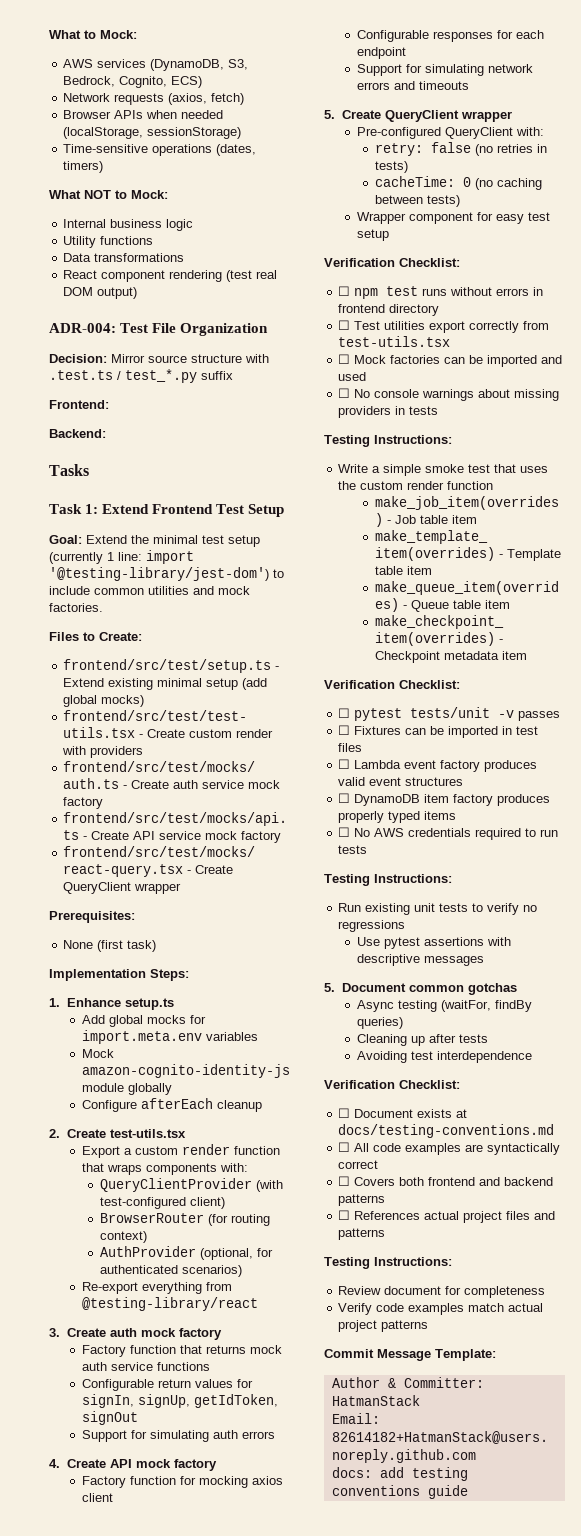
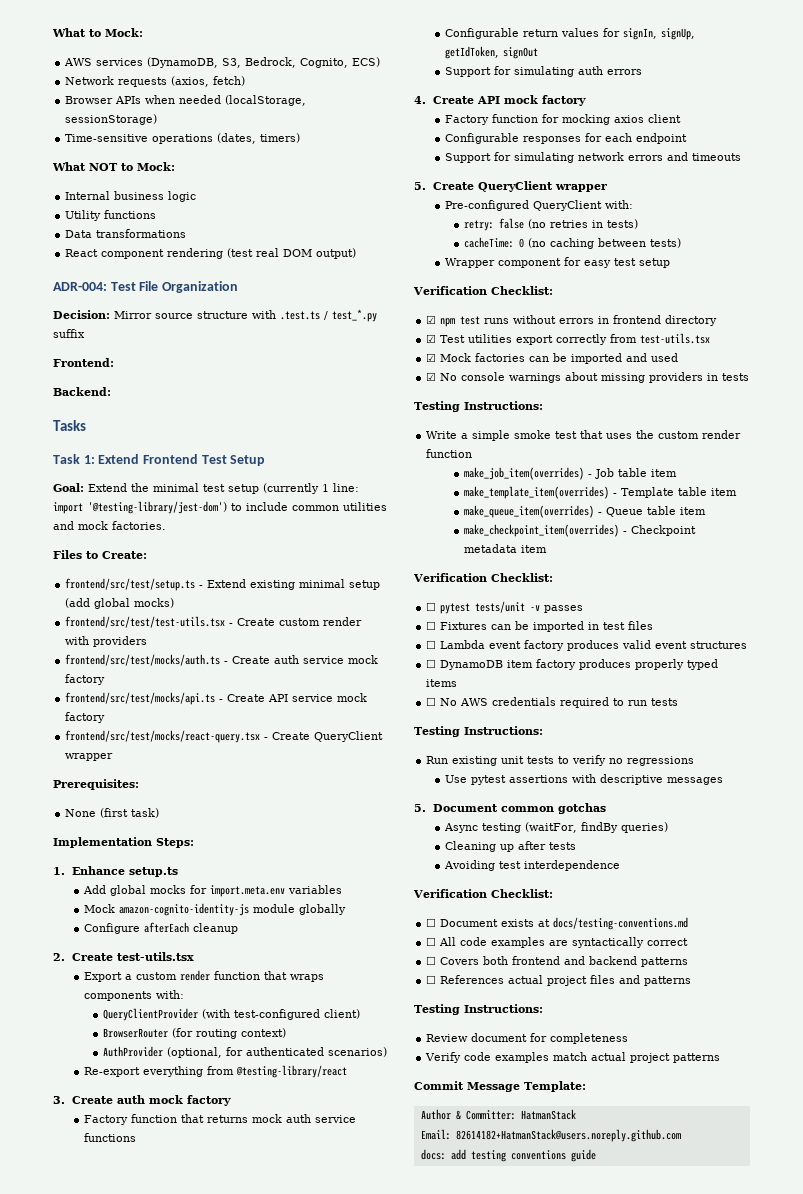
[338,286,351,296] ☐ -> [426,315,437,324] ☑
[338,320,351,330] ☐ -> [426,334,437,343] ☑
[338,354,351,364] ☐ -> [426,353,437,362] ☑
[338,388,351,398] ☐ -> [426,372,437,381] ☑

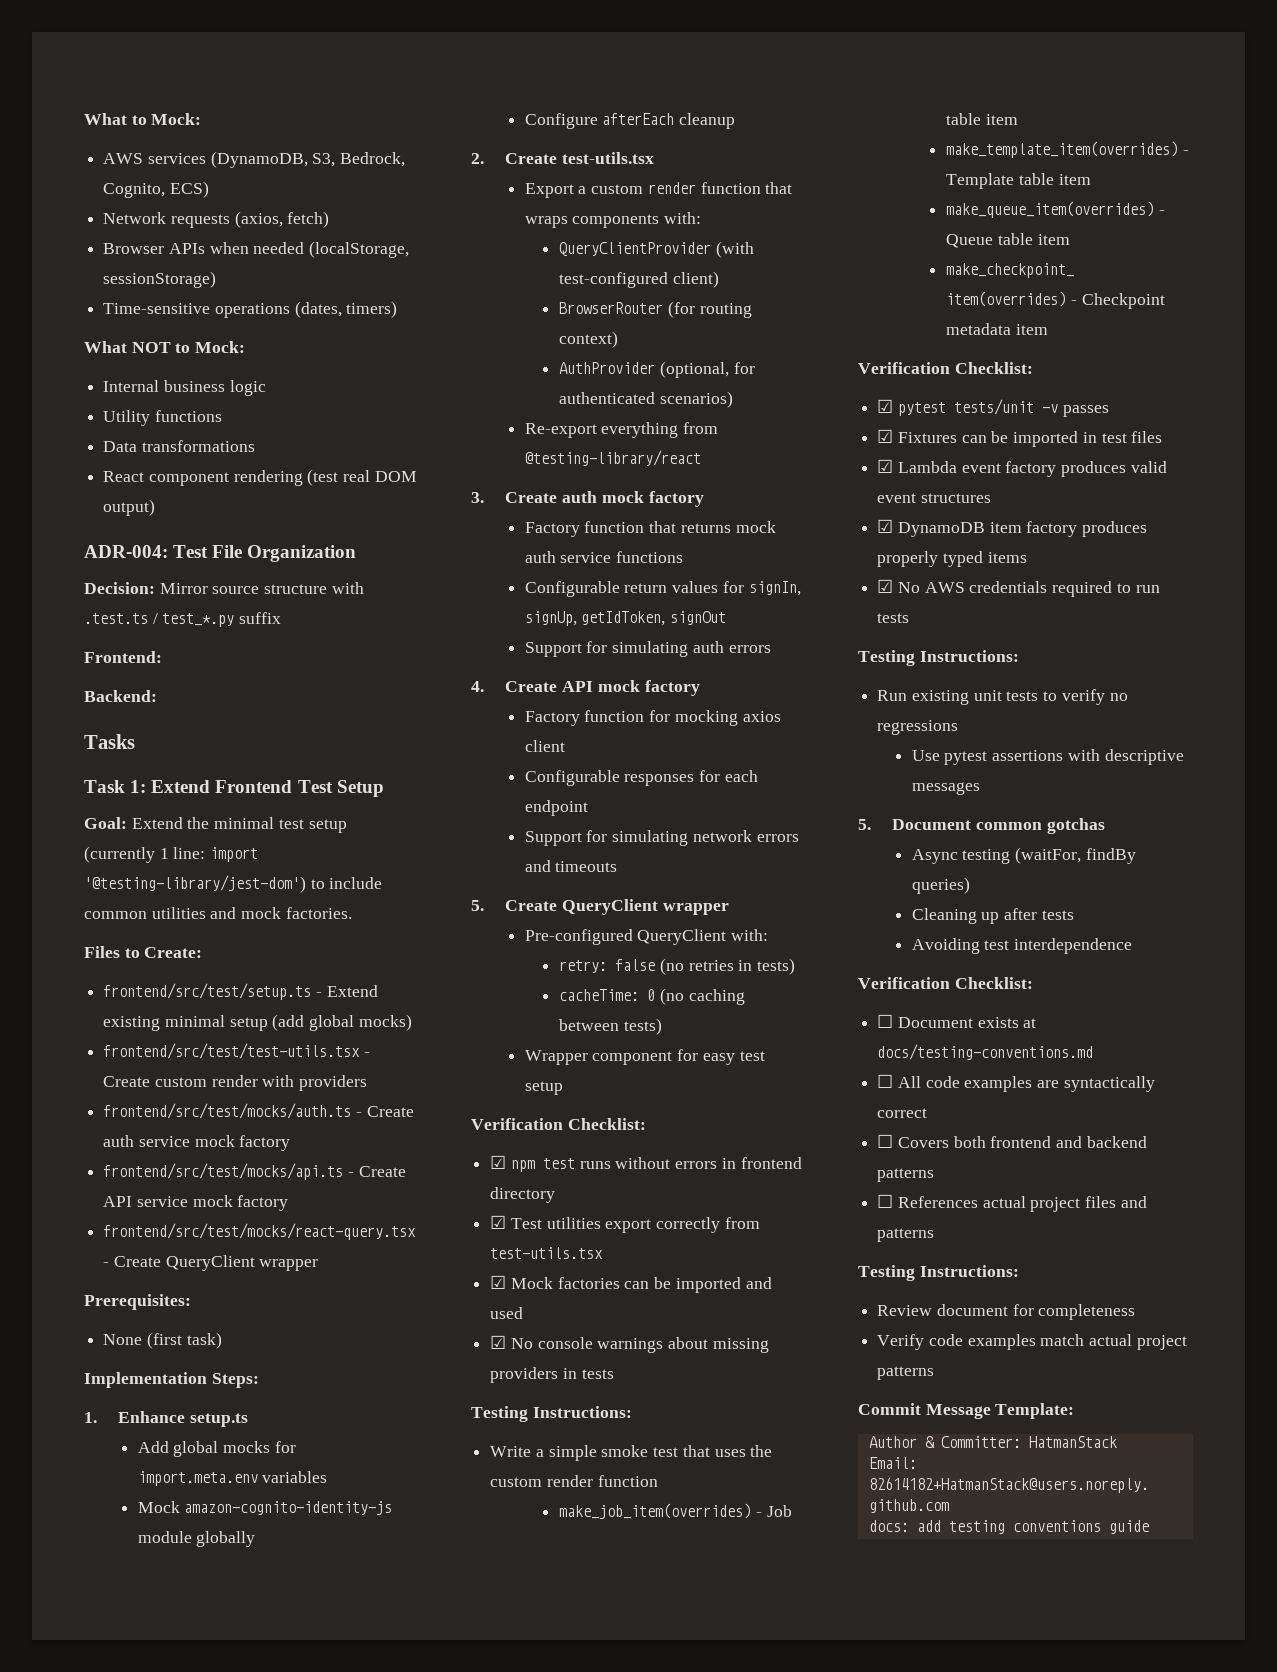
[426,602,437,611] ☐ -> [877,399,894,413] ☑
[426,621,437,630] ☐ -> [877,429,894,443] ☑
[426,640,437,649] ☐ -> [877,459,894,473] ☑
[426,659,437,668] ☐ -> [877,519,894,533] ☑
[426,697,437,706] ☐ -> [877,579,894,593] ☑

